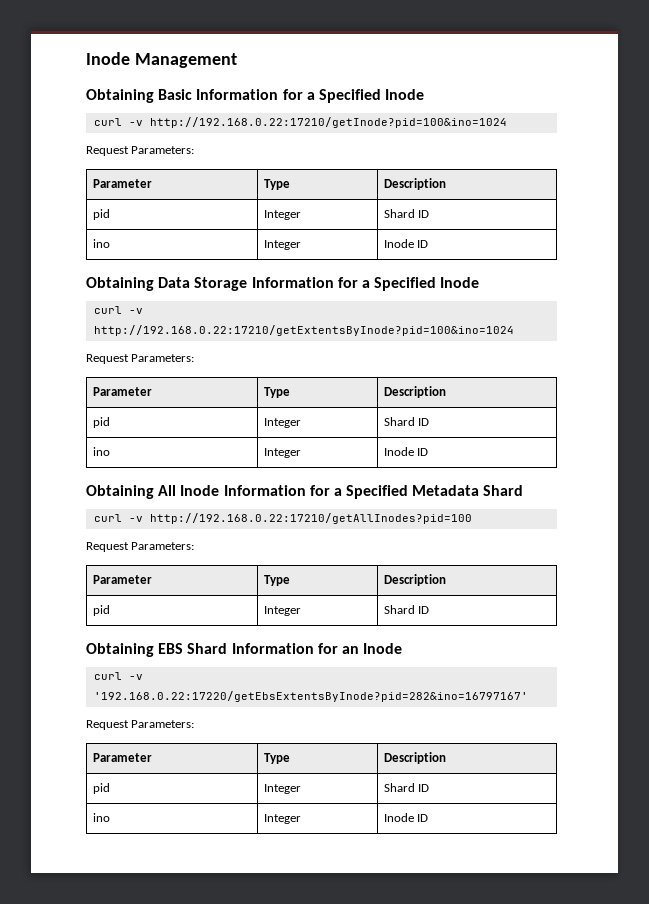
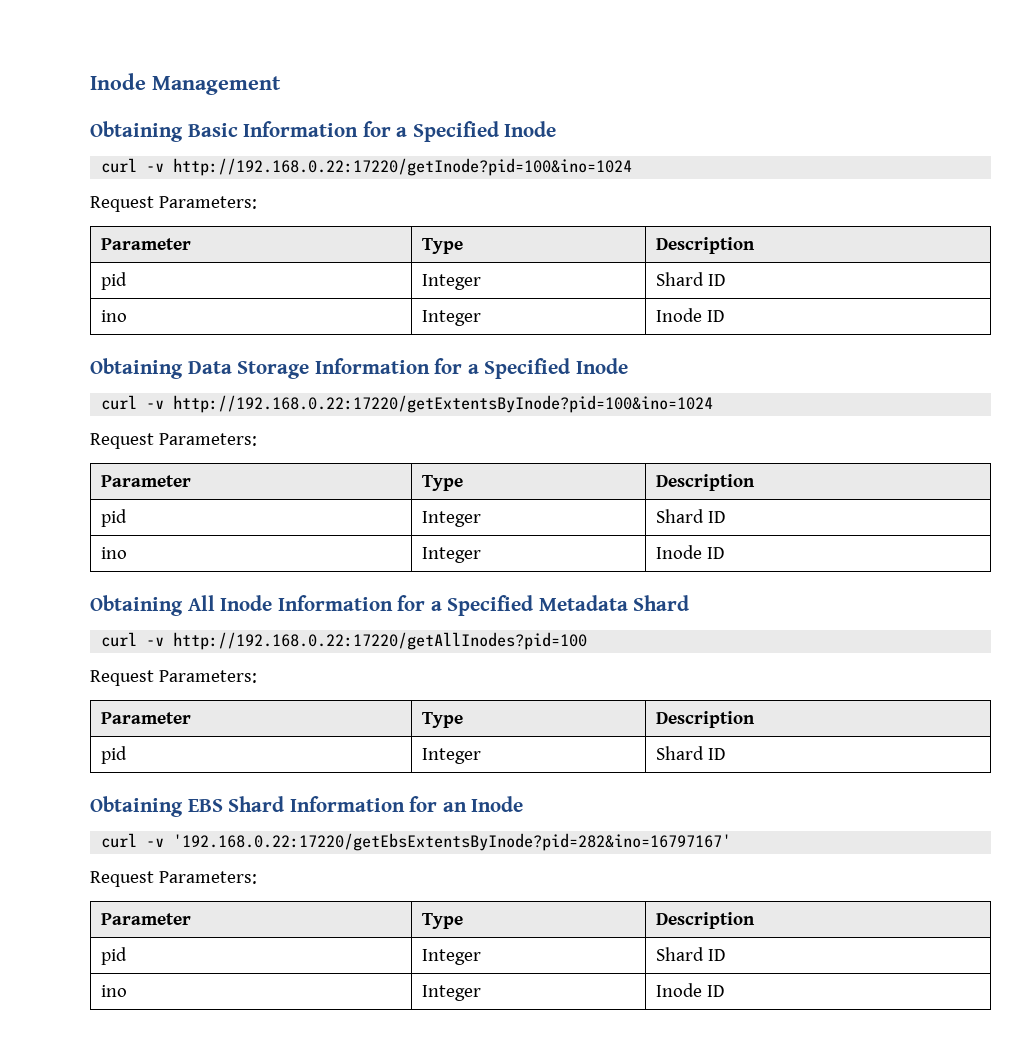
[149,117,507,128] http://192.168.0.22:17210/getInode?pid=100&ino=1024 -> [173,158,633,176] http://192.168.0.22:17220/getInode?pid=100&ino=1024
[93,325,514,336] http://192.168.0.22:17210/getExtentsByInode?pid=100&ino=1024 -> [173,395,714,413] http://192.168.0.22:17220/getExtentsByInode?pid=100&ino=1024
[149,513,472,524] http://192.168.0.22:17210/getAllInodes?pid=100 -> [173,632,588,650] http://192.168.0.22:17220/getAllInodes?pid=100

